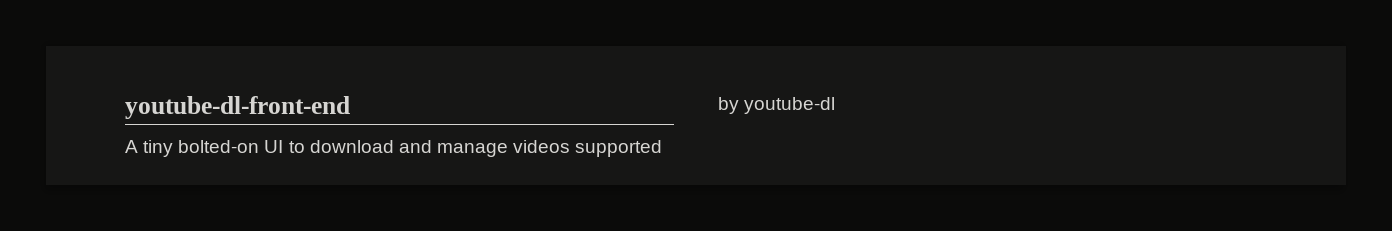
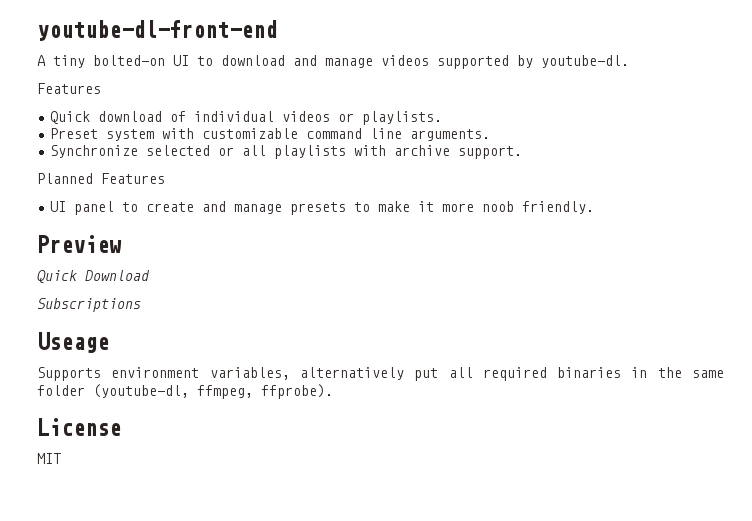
[744,97,836,114] youtube-dl -> [541,55,629,68] [37,83,101,94] [50,111,443,125] [50,128,491,141] [50,145,523,159] [37,173,165,184] [50,201,595,215] [37,235,122,253] [37,270,150,283] [37,298,141,312] [37,332,109,353] [37,367,724,381] [37,384,333,399] [37,418,121,436] [37,453,61,464] youtube-dl. // Features // Quick download of individual videos or playlists. // Preset system with customizable command line arguments. // Synchronize selected or all playlists with archive support. // Planned Features // UI panel to create and manage presets to make it more noob friendly. // Preview // Quick Download // Subscriptions // Useage // Supports environment variables, alternatively put all required binaries in the same folder (youtube-dl, ffmpeg, ffprobe). // License // MIT

